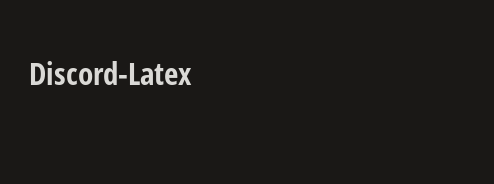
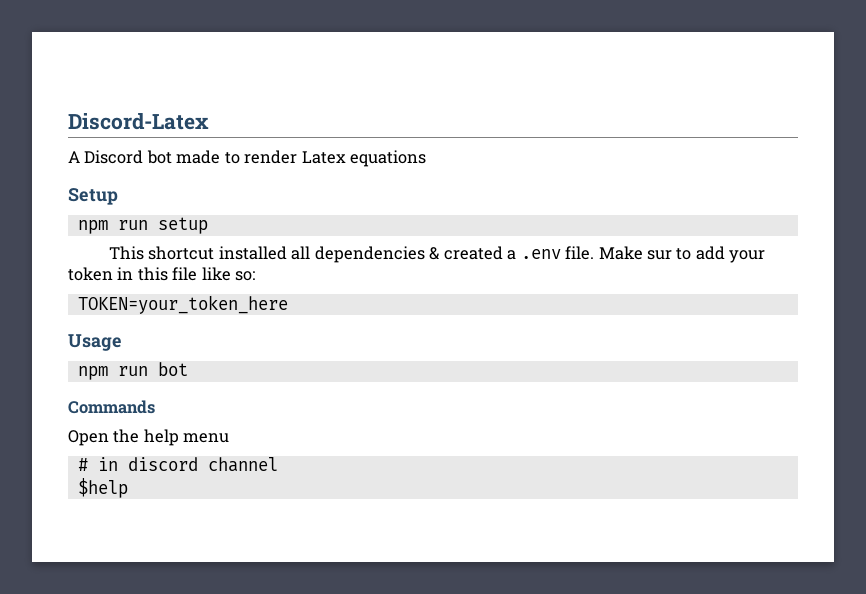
(192, 73) none -> [68,150,427,167] [68,188,118,205] [77,217,208,234] [109,246,766,263] [68,267,256,281] [77,295,288,314] [68,334,122,351] [77,362,188,380] [68,400,155,414] [68,429,230,446] [77,457,278,472] [77,478,128,498] // A Discord bot made to render Latex equations // Setup // npm run setup // This shortcut installed all dependencies & created a .env file. Make sur to add your token in this file like so: // TOKEN=your_token_here // Usage // npm run bot // Commands // Open the help menu // # in discord channel // $help

